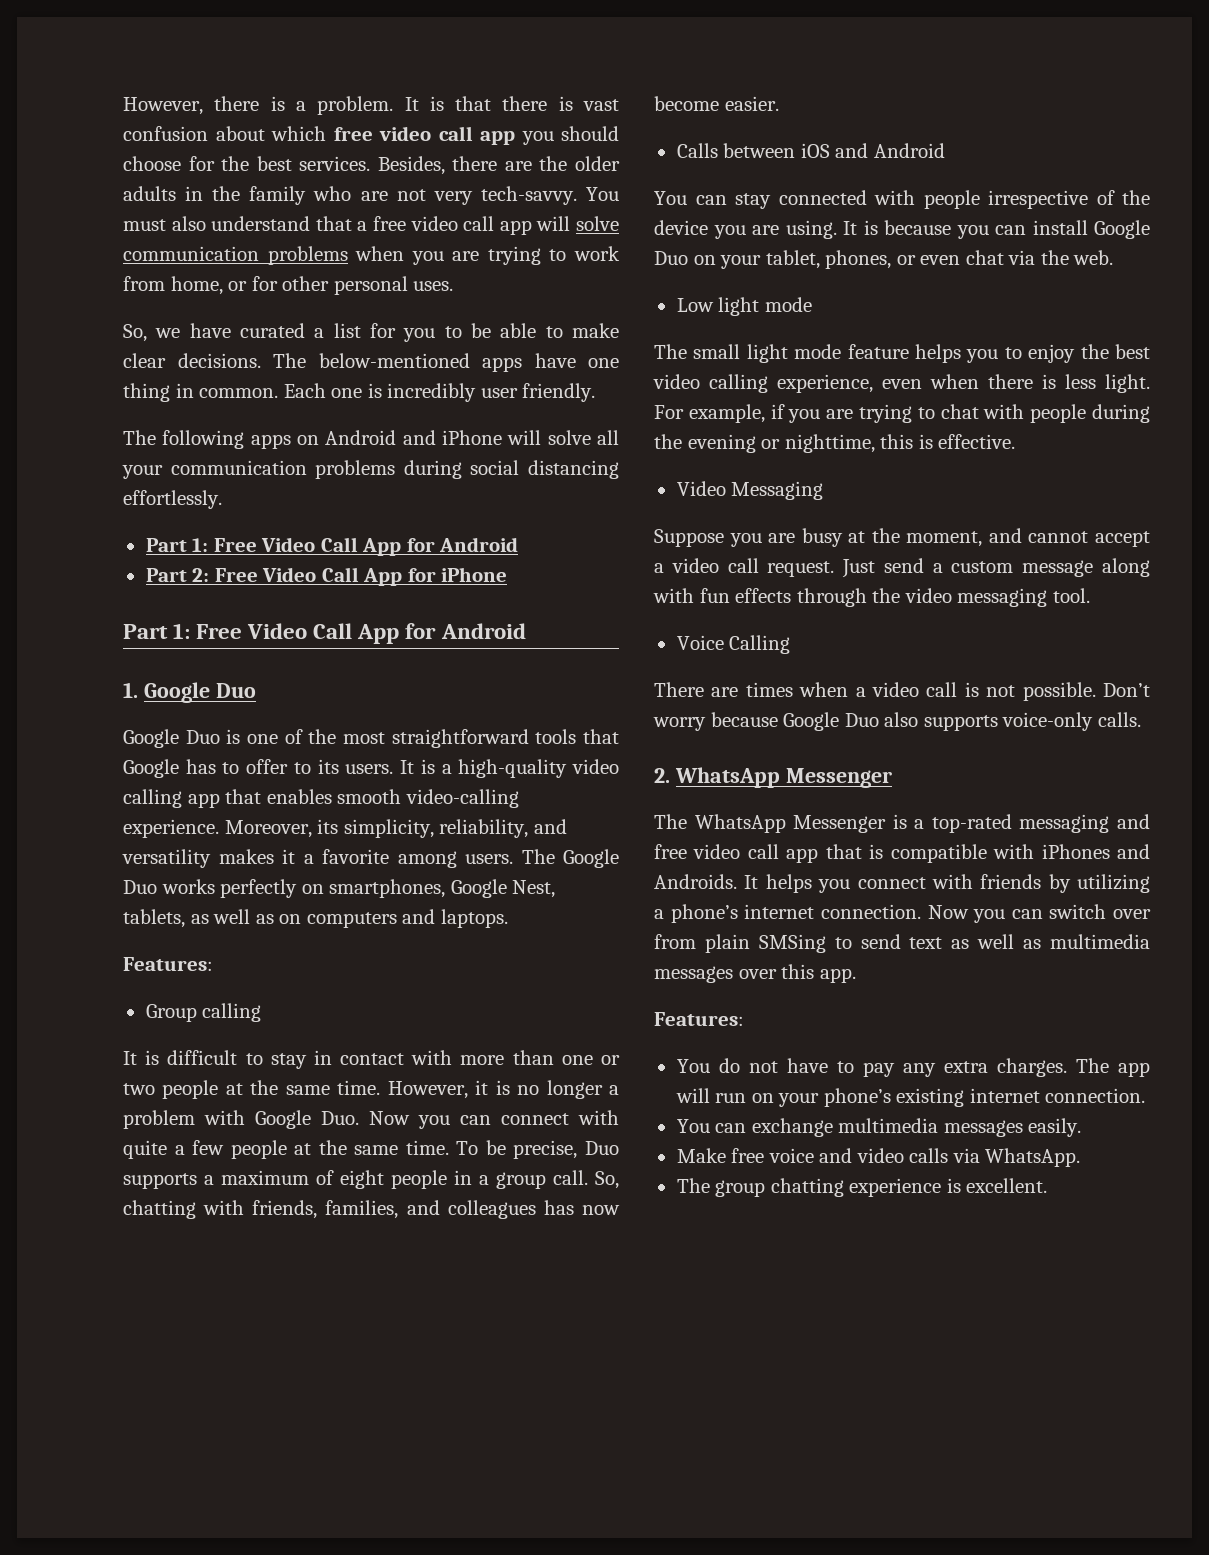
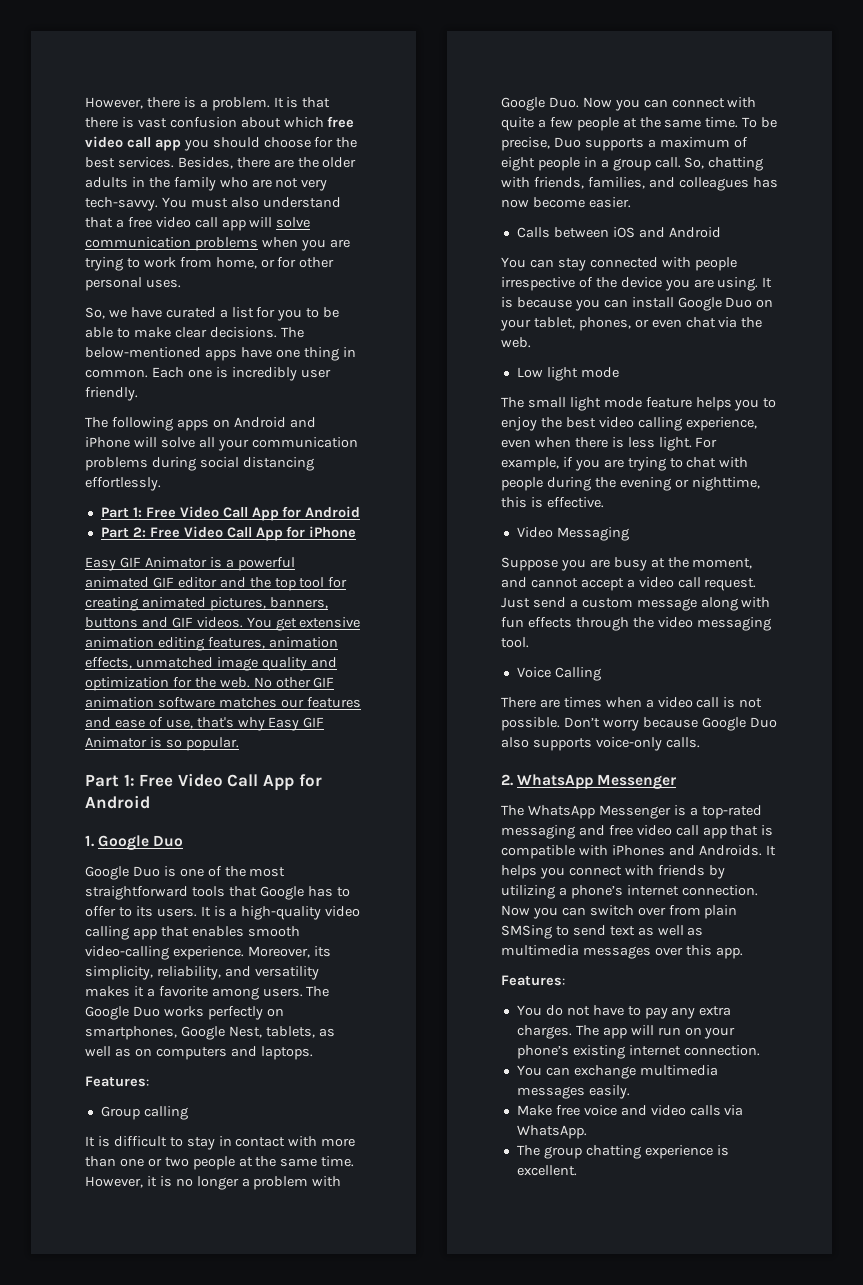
(508, 574) none -> [85,557,295,571] [85,577,348,591] [85,597,328,611] [85,617,361,631] [85,637,338,651] [85,657,337,671] [85,677,335,691] [85,697,361,708] [85,717,325,731] [85,737,239,751] // Easy GIF Animator is a powerful animated GIF editor and the top tool for creating animated pictures, banners, buttons and GIF videos. You get extensive animation editing features, animation effects, unmatched image quality and optimization for the web. No other GIF animation software matches our features and ease of use, that's why Easy GIF Animator is so popular.

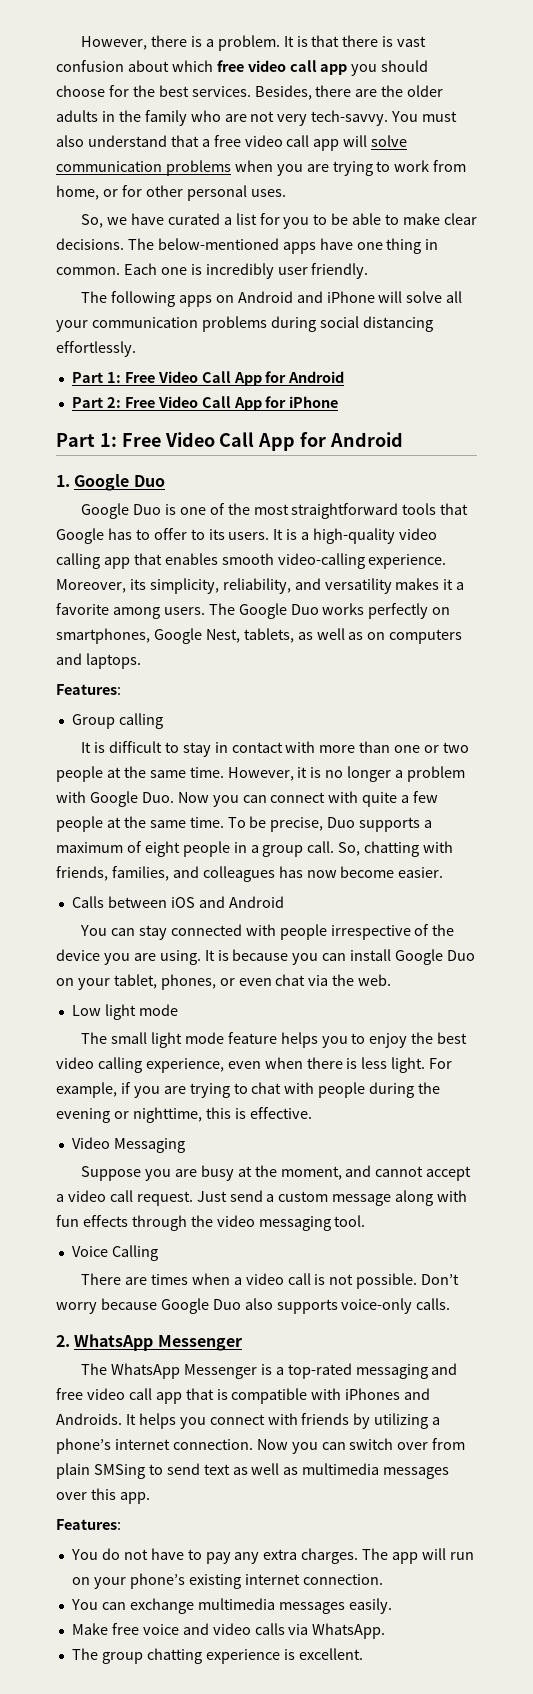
[85,557,295,571] [85,577,348,591] [85,597,328,611] [85,617,361,631] [85,637,338,651] [85,657,337,671] [85,677,335,691] [85,697,361,708] [85,717,325,731] [85,737,239,751] // Easy GIF Animator is a powerful animated GIF editor and the top tool for creating animated pictures, banners, buttons and GIF videos. You get extensive animation editing features, animation effects, unmatched image quality and optimization for the web. No other GIF animation software matches our features and ease of use, that's why Easy GIF Animator is so popular. -> (339, 402) none

